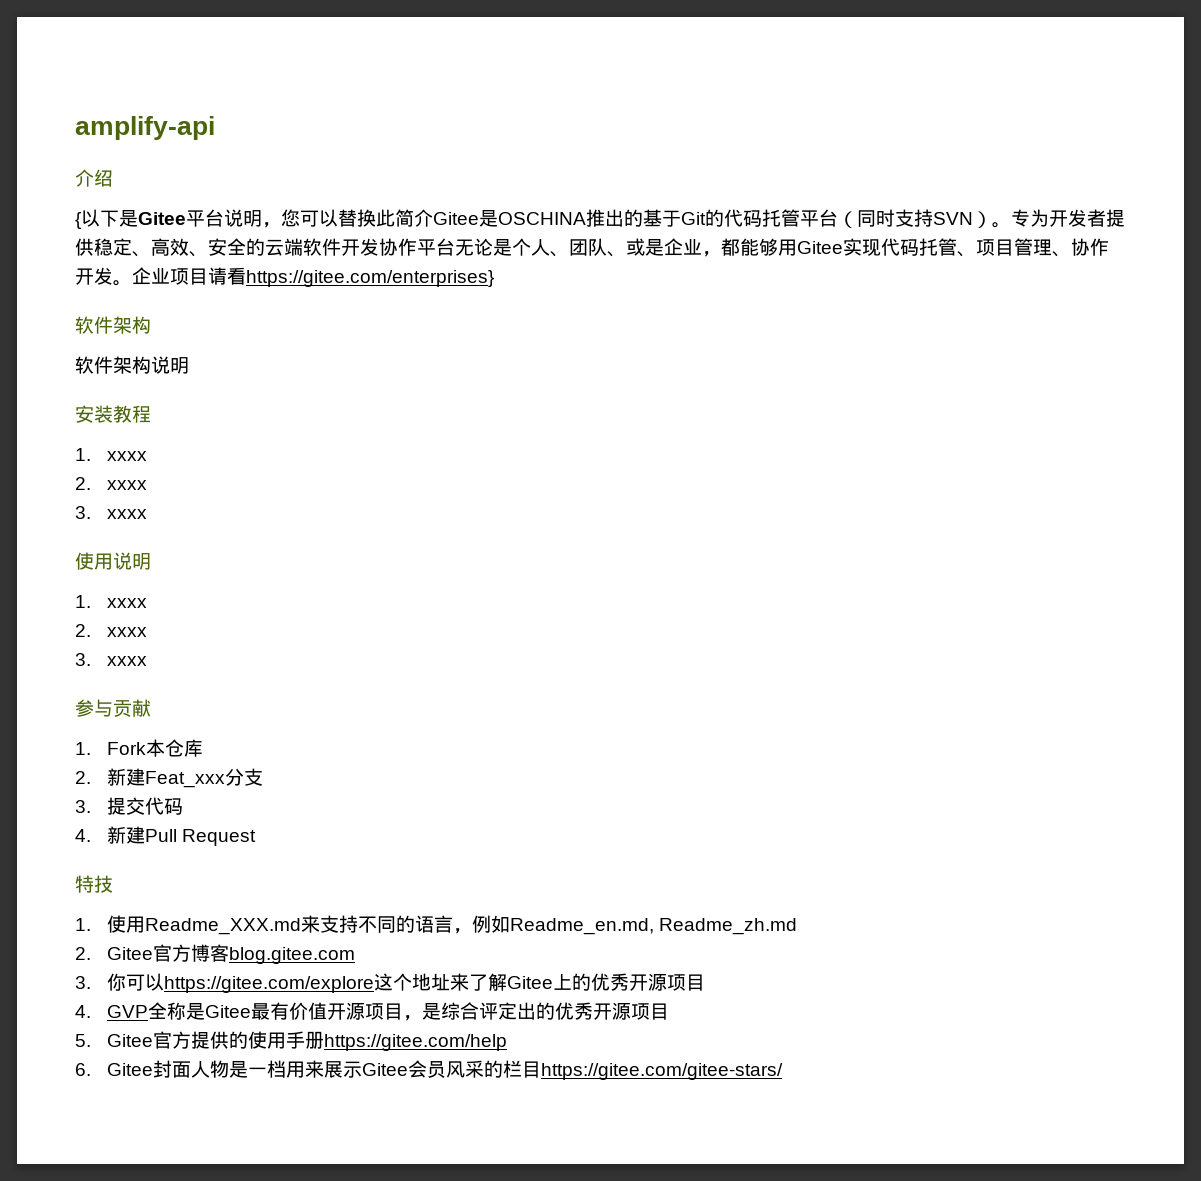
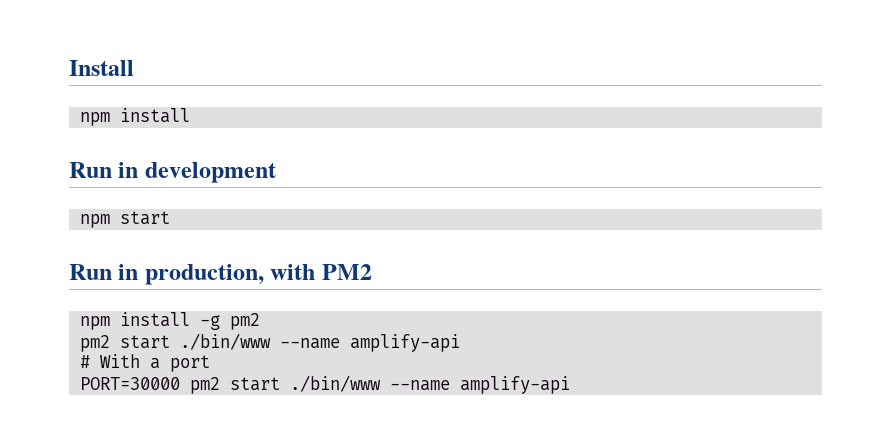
[75,116,215,140] [75,169,113,187] [75,209,1125,229] [75,238,1109,257] [75,267,494,287] [75,316,151,334] [75,356,189,374] [75,405,151,423] [75,448,147,461] [75,477,147,490] [75,506,147,519] [75,552,151,570] [75,595,147,608] [75,624,147,637] [75,653,147,666] [75,699,151,717] [75,739,203,757] [75,768,263,788] [75,797,183,815] [75,826,256,846] [75,875,113,893] [75,915,797,935] [75,944,355,964] [75,973,705,993] [75,1002,669,1021] [75,1031,507,1051] [75,1060,783,1080] amplify-api // 介绍 // {以下是Gitee平台说明，您可以替换此简介Gitee是OSCHINA推出的基于Git的代码托管平台（同时支持SVN）。专为开发者提供稳定、高效、安全的云端软件开发协作平台无论是个人、团队、或是企业，都能够用Gitee实现代码托管、项目管理、协作开发。企业项目请看https://gitee.com/enterprises} // 软件架构 // 软件架构说明 // 安装教程 // 1. xxxx // 2. xxxx // 3. xxxx // 使用说明 // 1. xxxx // 2. xxxx // 3. xxxx // 参与贡献 // 1. Fork本仓库 // 2.新建Feat_xxx分支 // 3.提交代码 // 4.新建Pull Request // 特技 // 1.使用Readme_XXX.md来支持不同的语言，例如Readme_en.md, Readme_zh.md // 2. Gitee官方博客blog.gitee.com // 3.你可以https://gitee.com/explore这个地址来了解Gitee上的优秀开源项目 // 4. GVP全称是Gitee最有价值开源项目，是综合评定出的优秀开源项目 // 5. Gitee官方提供的使用手册https://gitee.com/help // 6. Gitee封面人物是一档用来展示Gitee会员风采的栏目https://gitee.com/gitee-stars/ -> [69,60,134,76] [79,108,190,126] [69,162,276,183] [79,211,170,228] [69,264,372,285] [79,312,260,330] [79,333,460,352] [79,354,210,372] [79,375,570,394] Install // npm install // Run in development // npm start // Run in production, with PM2 // npm install -g pm2 // pm2 start ./bin/www --name amplify-api // # With a port // PORT=30000 pm2 start ./bin/www --name amplify-api

